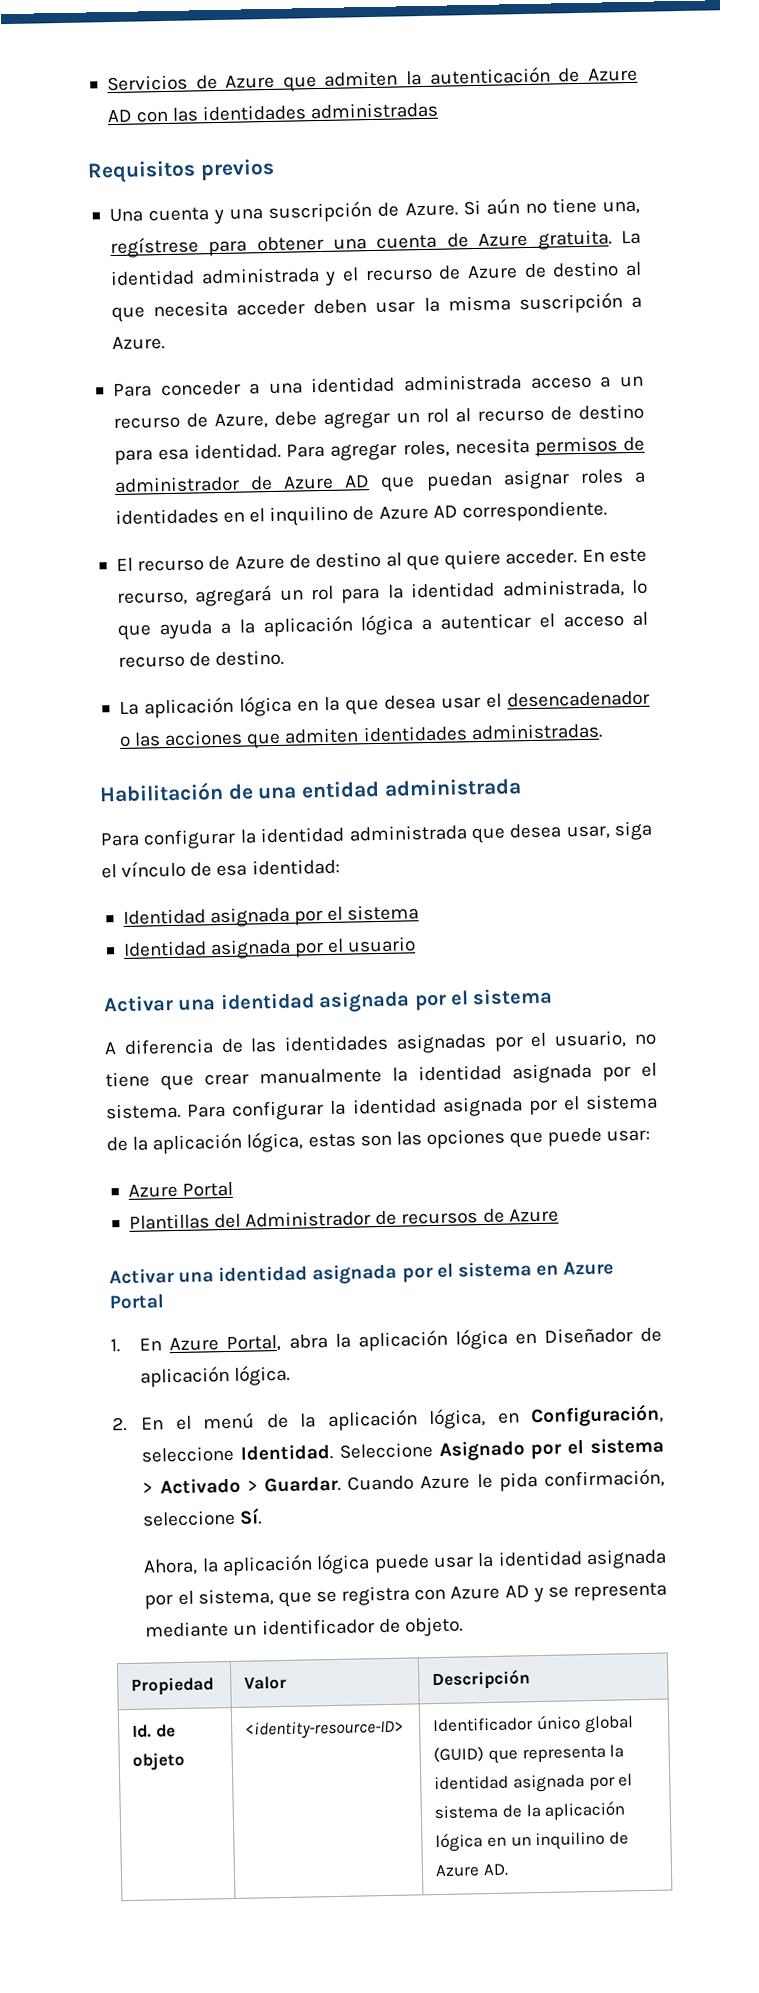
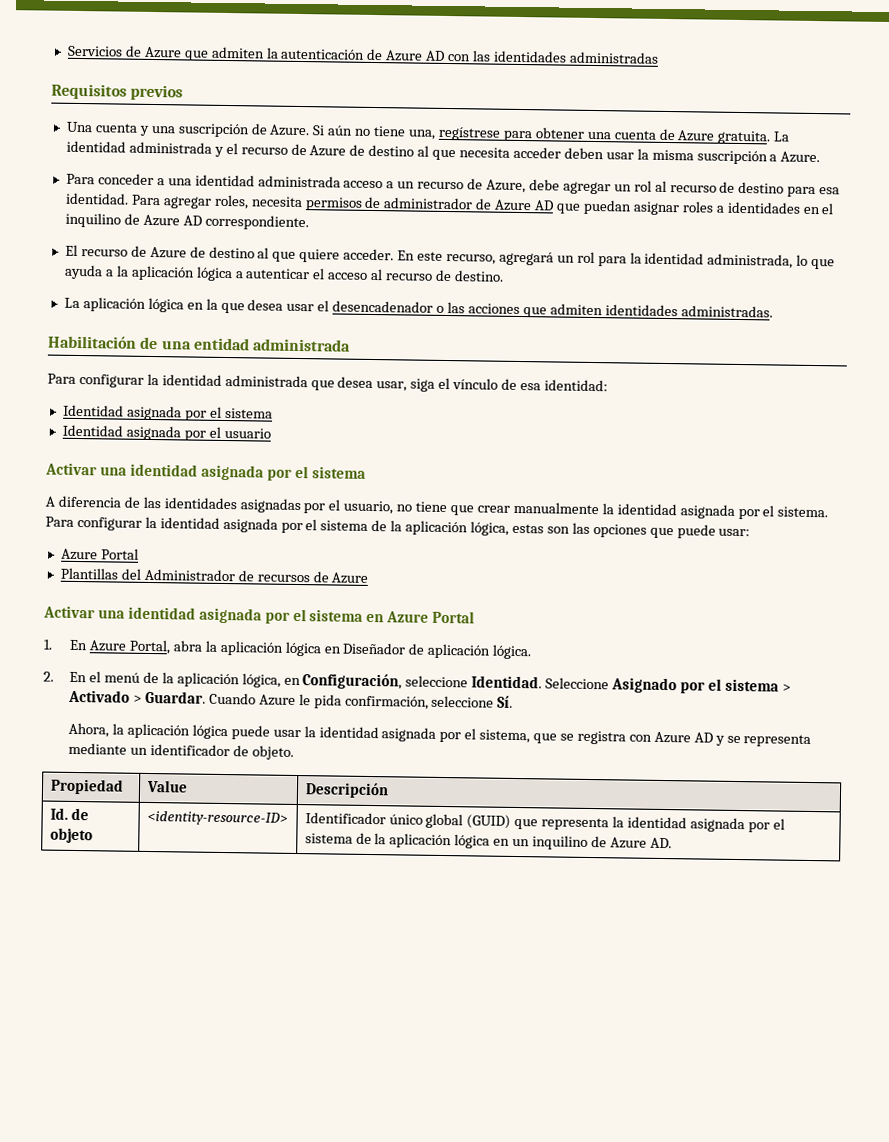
[244,1675,288,1690] Valor -> [145,779,188,793] Value

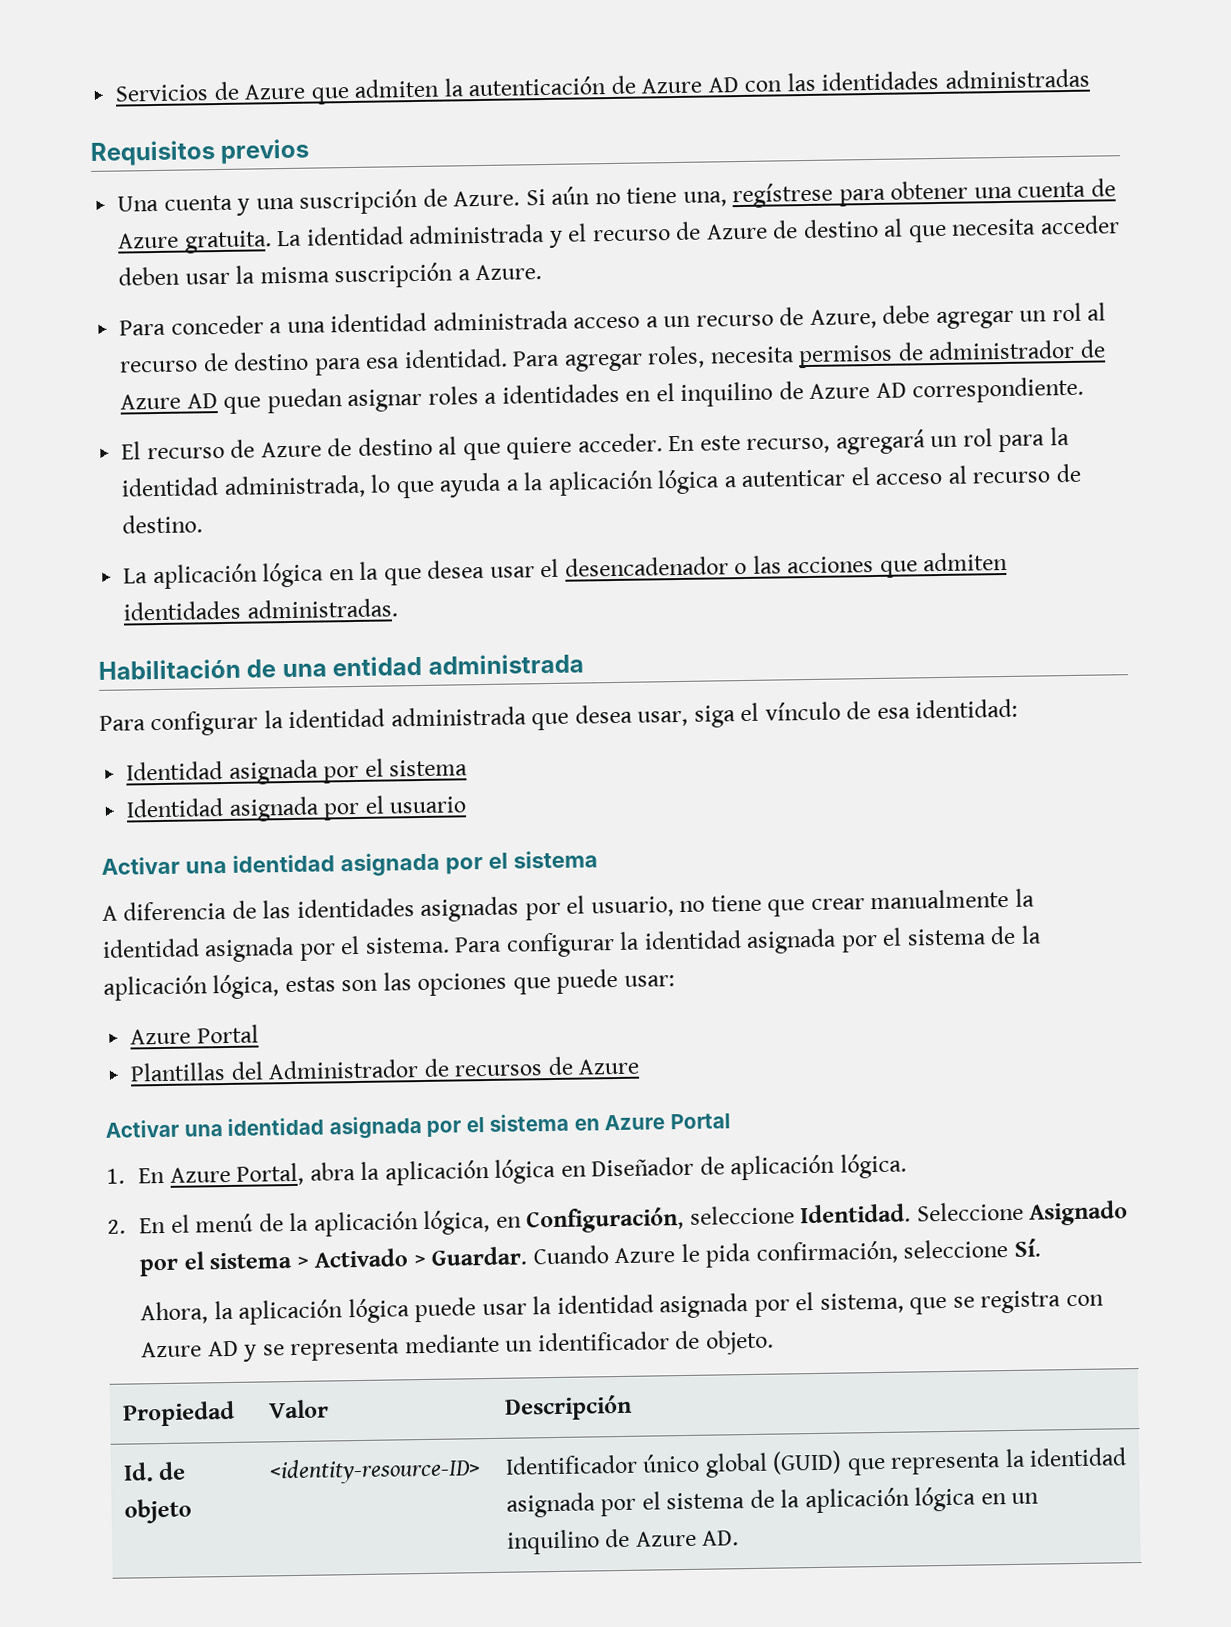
[145,779,188,793] Value -> [267,1399,329,1419] Valor

